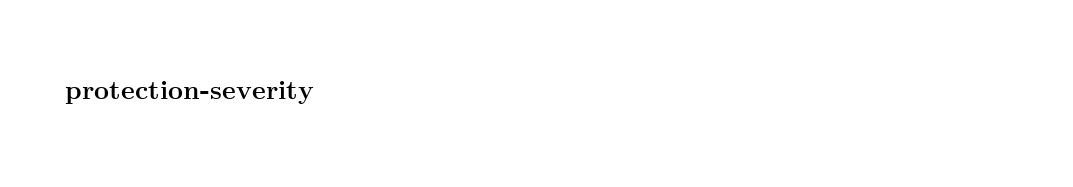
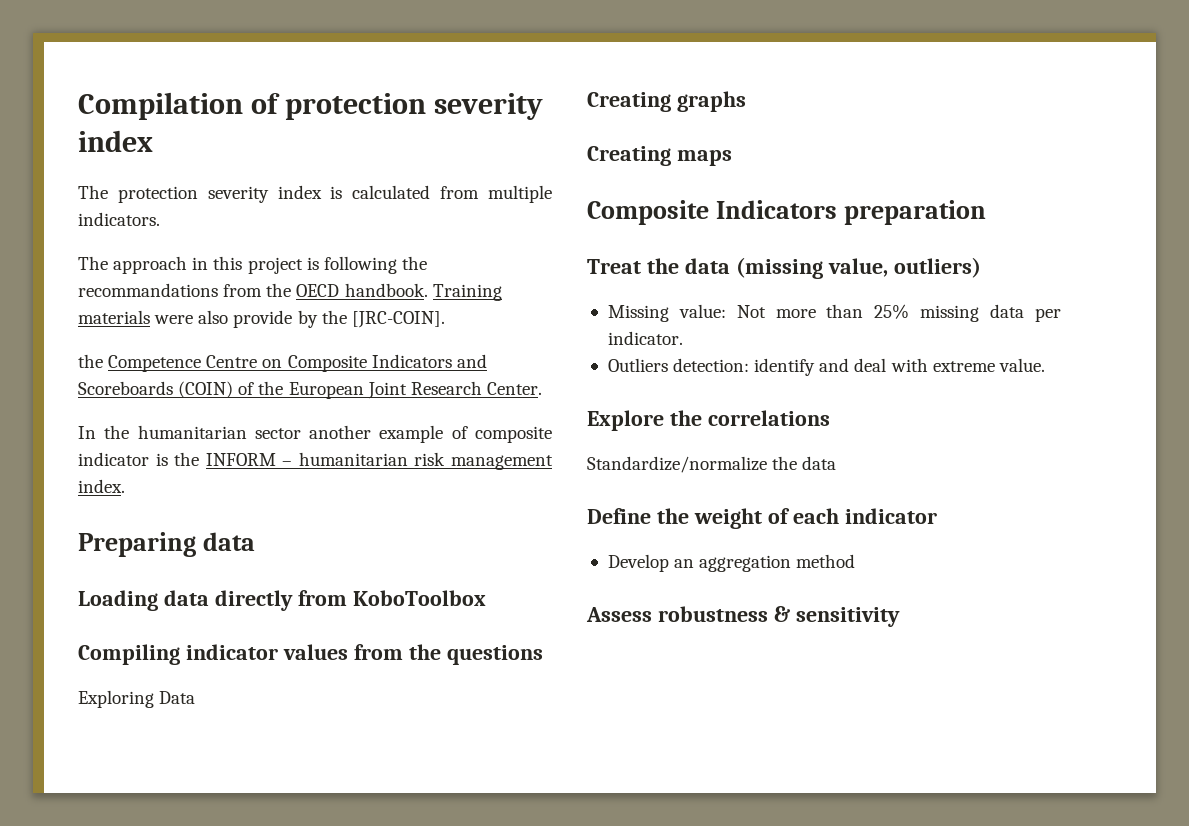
[65,81,314,104] protection-severity -> [78,92,543,120] [78,130,153,152] [78,185,553,203] [78,212,160,226] [78,256,427,274] [78,283,502,301] [78,310,445,328] [78,354,487,372] [78,381,542,399] [78,425,552,443] [78,452,553,470] [78,479,125,493] [78,532,255,557] [78,590,486,611] [78,644,543,665] [78,690,196,708] [587,91,746,112] [587,146,732,166] [587,200,986,225] [587,257,981,279] [607,304,1061,322] [607,331,683,345] [607,358,1045,376] [587,410,830,431] [587,456,837,473] [587,508,937,529] [607,554,856,572] [586,606,900,627] Compilation of protection severity index // The protection severity index is calculated from multiple indicators. // The approach in this project is following the recommandations from the OECD handbook. Training materials were also provide by the [JRC-COIN]. // the Competence Centre on Composite Indicators and Scoreboards (COIN) of the European Joint Research Center. // In the humanitarian sector another example of composite indicator is the INFORM – humanitarian risk management index. // Preparing data // Loading data directly from KoboToolbox // Compiling indicator values from the questions // Exploring Data // Creating graphs // Creating maps // Composite Indicators preparation // Treat the data (missing value, outliers) // Missing value: Not more than 25% missing data per indicator. // Outliers detection: identify and deal with extreme value. // Explore the correlations // Standardize/normalize the data // Define the weight of each indicator // Develop an aggregation method // Assess robustness & sensitivity

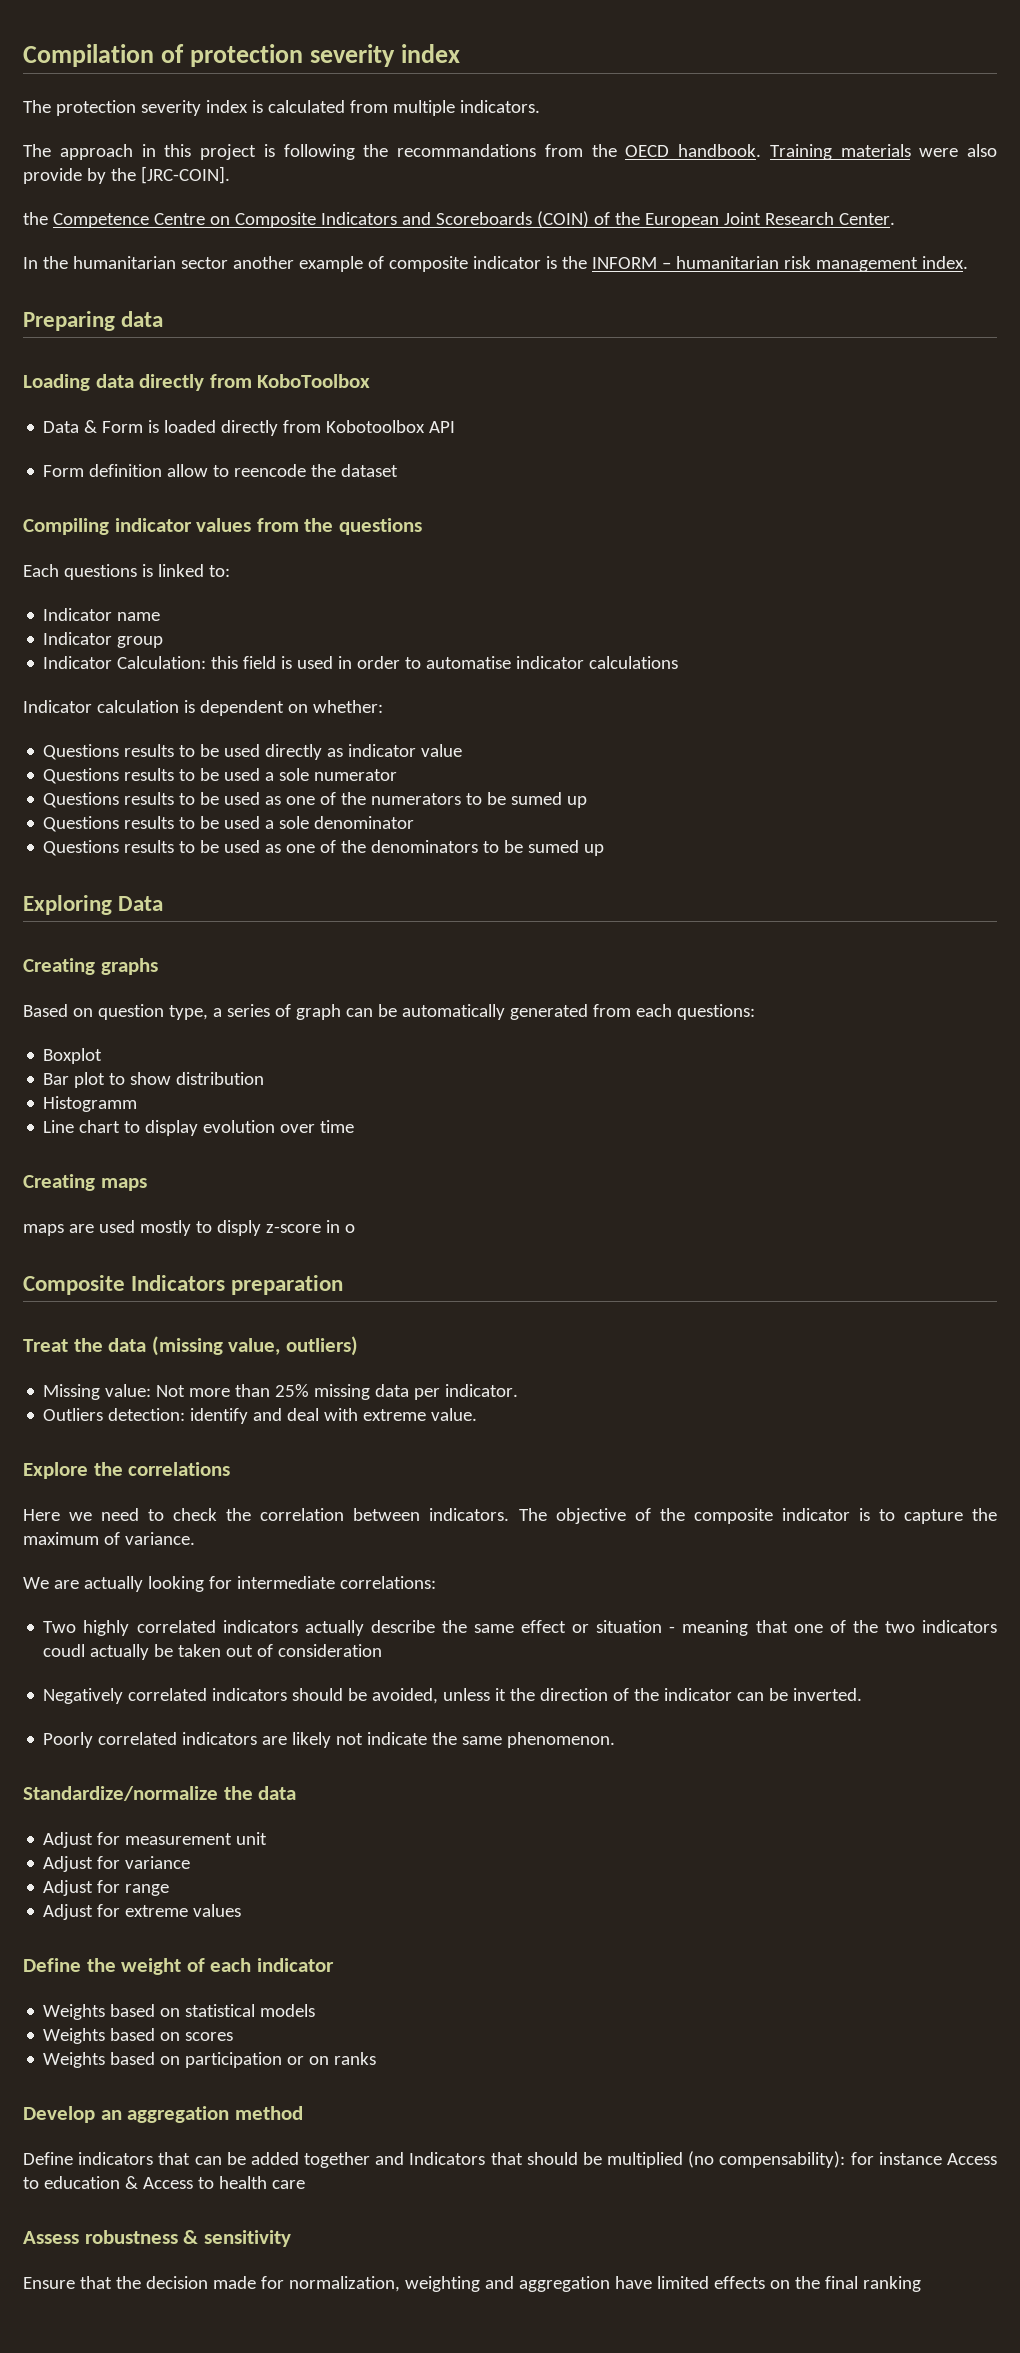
(486, 598) none -> [43,420,456,436] [43,464,399,477] // Data & Form is loaded directly from Kobotoolbox API // Form definition allow to reencode the dataset
[78,690,196,708] [587,91,746,112] [587,146,732,166] Exploring Data // Creating graphs // Creating maps -> [23,564,230,580] [43,608,161,621] [43,632,164,648] [43,656,679,669] [23,700,383,716] [43,744,463,760] [43,768,398,784] [43,792,588,808] [43,816,415,832] [43,840,605,856] [23,895,164,915] [23,958,158,975] [23,1004,755,1020] [43,1048,103,1064] [43,1072,265,1088] [43,1096,138,1112] [43,1120,355,1136] [23,1174,147,1191] [23,1220,355,1236] Each questions is linked to: // Indicator name // Indicator group // Indicator Calculation: this field is used in order to automatise indicator calculations // Indicator calculation is dependent on whether: // Questions results to be used directly as indicator value // Questions results to be used a sole numerator // Questions results to be used as one of the numerators to be sumed up // Questions results to be used a sole denominator // Questions results to be used as one of the denominators to be sumed up // Exploring Data // Creating graphs // Based on question type, a series of graph can be automatically generated from each questions: // Boxplot // Bar plot to show distribution // Histogramm // Line chart to display evolution over time // Creating maps // maps are used mostly to disply z-score in o
[587,456,837,473] Standardize/normalize the data -> [23,1508,997,1524] [23,1532,195,1545] [23,1576,436,1592] [43,1620,998,1636] [43,1644,383,1660] [43,1688,863,1704] [43,1732,616,1748] [23,1786,297,1801] [43,1832,268,1848] [43,1856,191,1872] [43,1880,170,1896] [43,1904,242,1920] Here we need to check the correlation between indicators. The objective of the composite indicator is to capture the maximum of variance. // We are actually looking for intermediate correlations: // Two highly correlated indicators actually describe the same effect or situation - meaning that one of the two indicators coudl actually be taken out of consideration // Negatively correlated indicators should be avoided, unless it the direction of the indicator can be inverted. // Poorly correlated indicators are likely not indicate the same phenomenon. // Standardize/normalize the data // Adjust for measurement unit // Adjust for variance // Adjust for range // Adjust for extreme values
[607,554,856,572] [586,606,900,627] Develop an aggregation method // Assess robustness & sensitivity -> [43,2004,316,2020] [43,2028,234,2044] [43,2052,377,2068] [23,2106,303,2123] [23,2151,997,2168] [23,2176,305,2189] [23,2230,291,2247] [23,2276,921,2292] Weights based on statistical models // Weights based on scores // Weights based on participation or on ranks // Develop an aggregation method // Define indicators that can be added together and Indicators that should be multiplied (no compensability): for instance Access to education & Access to health care // Assess robustness & sensitivity // Ensure that the decision made for normalization, weighting and aggregation have limited effects on the final ranking

